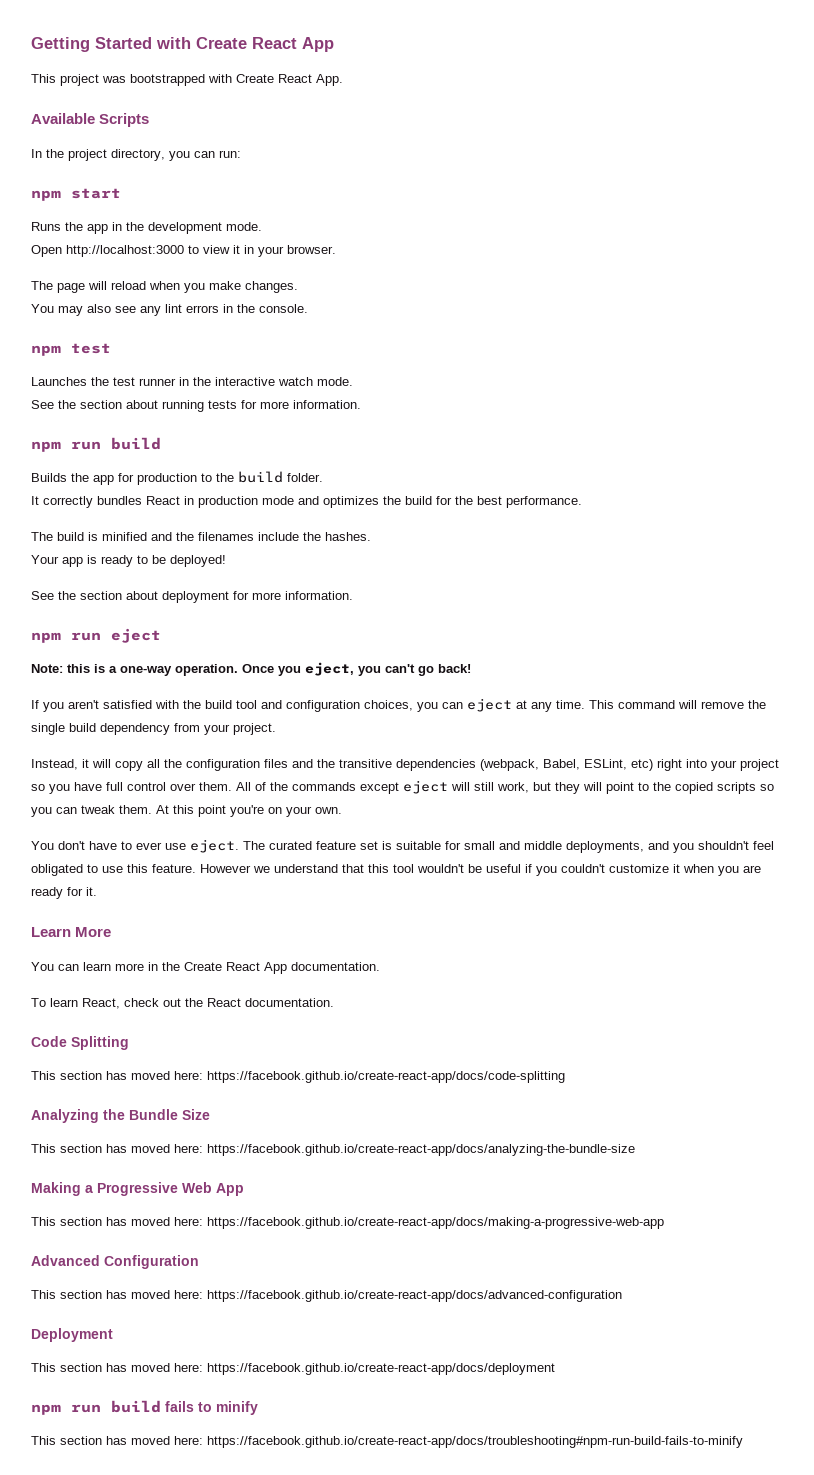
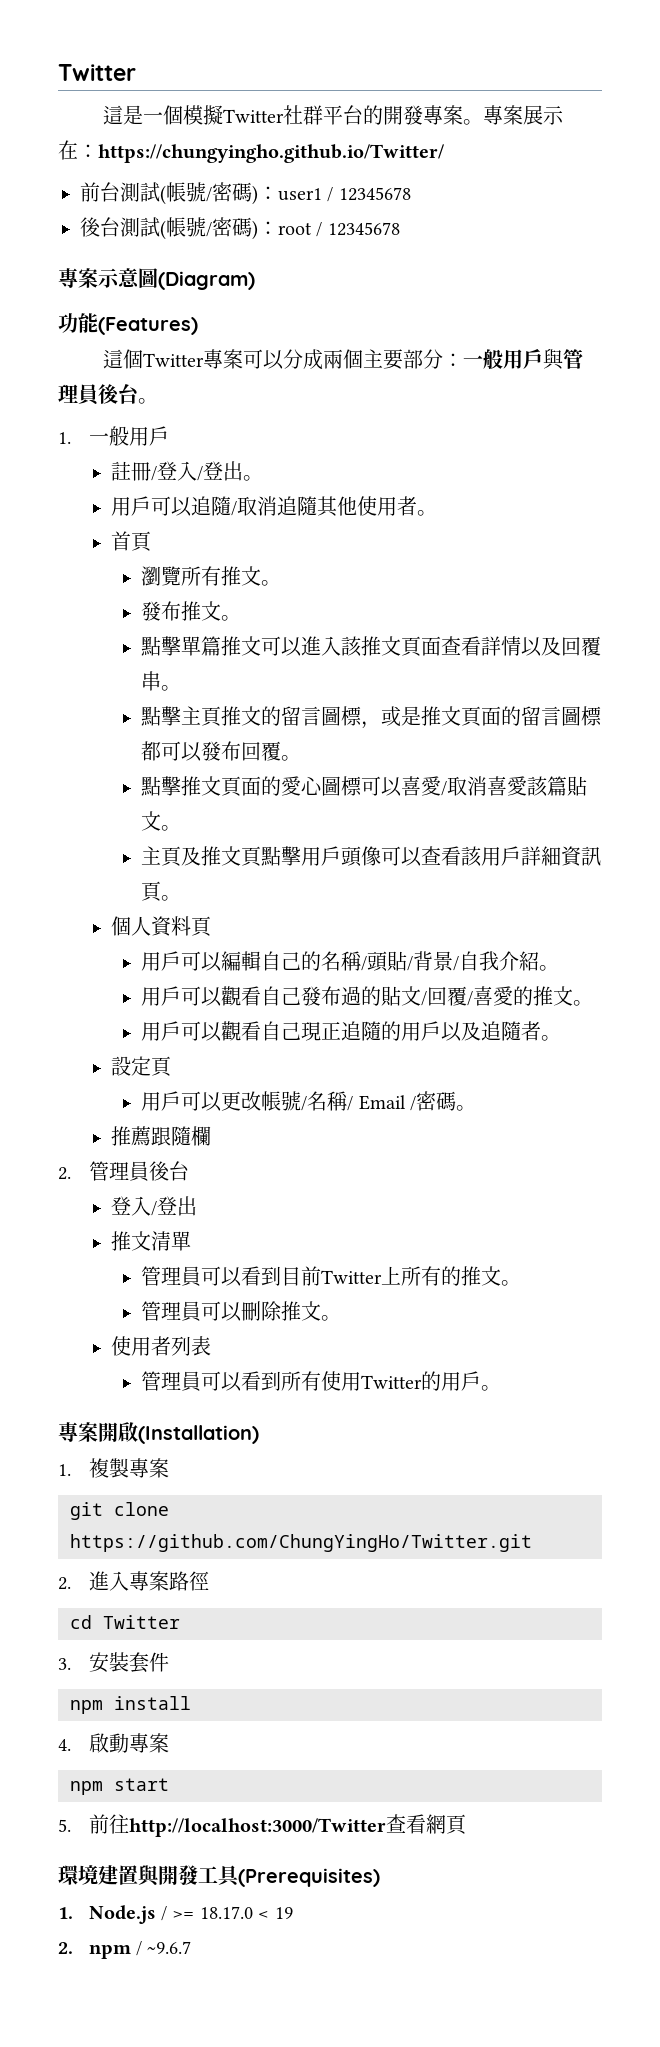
[31,37,334,52] [31,74,343,86] [31,113,150,127] [31,149,241,161] [31,188,121,201] [31,222,262,234] [31,245,336,257] [31,281,298,293] [31,304,308,316] [31,343,111,356] [31,377,353,386] [31,400,361,412] [31,437,161,452] [31,471,323,485] [31,496,582,508] [31,532,371,541] [31,555,226,567] [31,591,353,603] [31,628,161,643] [31,662,471,676] [31,698,766,712] [31,723,276,735] [31,759,779,771] [31,780,774,794] [31,805,342,817] [31,839,774,853] [31,864,761,876] [31,887,97,899] [31,927,112,937] [31,962,380,974] [31,998,334,1009] [31,1036,129,1050] [31,1071,565,1083] [31,1109,210,1123] [31,1144,635,1156] [31,1182,244,1196] [31,1217,664,1229] [31,1255,199,1269] [31,1290,622,1302] [31,1328,113,1342] [31,1363,555,1375] [31,1400,258,1415] [31,1436,743,1448] Getting Started with Create React App // This project was bootstrapped with Create React App. // Available Scripts // In the project directory, you can run: // npm start // Runs the app in the development mode. // Open http://localhost:3000 to view it in your browser. // The page will reload when you make changes. // You may also see any lint errors in the console. // npm test // Launches the test runner in the interactive watch mode. // See the section about running tests for more information. // npm run build // Builds the app for production to the build folder. // It correctly bundles React in production mode and optimizes the build for the best performance. // The build is minified and the filenames include the hashes. // Your app is ready to be deployed! // See the section about deployment for more information. // npm run eject // Note: this is a one-way operation. Once you eject, you can't go back! // If you aren't satisfied with the build tool and configuration choices, you can eject at any time. This command will remove the single build dependency from your project. // Instead, it will copy all the configuration files and the transitive dependencies (webpack, Babel, ESLint, etc) right into your project so you have full control over them. All of the commands except eject will still work, but they will point to the copied scripts so you can tweak them. At this point you're on your own. // You don't have to ever use eject. The curated feature set is suitable for small and middle deployments, and you shouldn't feel obligated to use this feature. However we understand that this tool wouldn't be useful if you couldn't customize it when you are ready for it. // Learn More // You can learn more in the Create React App documentation. // To learn React, check out the React documentation. // Code Splitting // This section has moved here: https://facebook.github.io/create-react-app/docs/code-splitting // Analyzing the Bundle Size // This section has moved here: https://facebook.github.io/create-react-app/docs/analyzing-the-bundle-size // Making a Progressive Web App // This section has moved here: https://facebook.github.io/create-react-app/docs/making-a-progressive-web-app // Advanced Configuration // This section has moved here: https://facebook.github.io/create-react-app/docs/advanced-configuration // Deployment // This section has moved here: https://facebook.github.io/create-react-app/docs/deployment // npm run build fails to minify // This section has moved here: https://facebook.github.io/create-react-app/docs/troubleshooting#npm-run-build-fails-to-minify -> [58,64,136,81] [103,105,565,125] [58,140,445,163] [80,182,411,205] [80,217,400,240] [58,268,255,290] [58,313,198,335] [103,348,584,370] [58,384,158,405] [58,426,169,446] [110,461,263,481] [110,496,437,517] [110,531,152,552] [141,566,282,586] [141,601,242,621] [141,636,602,657] [141,671,182,691] [141,706,603,729] [141,741,302,762] [141,776,588,797] [141,811,182,831] [141,846,602,867] [141,881,182,902] [110,916,212,937] [141,951,560,972] [141,986,594,1007] [141,1021,562,1042] [110,1056,172,1077] [141,1091,476,1112] [110,1126,211,1146] [58,1161,189,1181] [110,1196,197,1216] [110,1231,191,1251] [141,1266,522,1287] [141,1301,342,1322] [110,1336,211,1356] [141,1371,502,1392] [58,1422,259,1444] [58,1458,169,1478] [70,1502,169,1520] [70,1534,532,1552] [58,1571,209,1591] [70,1615,180,1629] [58,1652,169,1673] [70,1696,191,1714] [58,1733,169,1753] [70,1778,169,1795] [58,1814,467,1837] [58,1865,380,1887] [58,1905,293,1924] [58,1941,192,1959] Twitter // 這是一個模擬Twitter社群平台的開發專案。專案展示在：https://chungyingho.github.io/Twitter/ // 前台測試(帳號/密碼)：user1 / 12345678 // 後台測試(帳號/密碼)：root / 12345678 // 專案示意圖(Diagram) // 功能(Features) // 這個Twitter專案可以分成兩個主要部分：一般用戶與管理員後台。 // 1.一般用戶 // 註冊/登入/登出。 // 用戶可以追隨/取消追隨其他使用者。 // 首頁 // 瀏覽所有推文。 // 發布推文。 // 點擊單篇推文可以進入該推文頁面查看詳情以及回覆串。 // 點擊主頁推文的留言圖標，或是推文頁面的留言圖標都可以發布回覆。 // 點擊推文頁面的愛心圖標可以喜愛/取消喜愛該篇貼文。 // 主頁及推文頁點擊用戶頭像可以查看該用戶詳細資訊頁。 // 個人資料頁 // 用戶可以編輯自己的名稱/頭貼/背景/自我介紹。 // 用戶可以觀看自己發布過的貼文/回覆/喜愛的推文。 // 用戶可以觀看自己現正追隨的用戶以及追隨者。 // 設定頁 // 用戶可以更改帳號/名稱/ Email /密碼。 // 推薦跟隨欄 // 2.管理員後台 // 登入/登出 // 推文清單 // 管理員可以看到目前Twitter上所有的推文。 // 管理員可以刪除推文。 // 使用者列表 // 管理員可以看到所有使用Twitter的用戶。 // 專案開啟(Installation) // 1.複製專案 // git clone https://github.com/ChungYingHo/Twitter.git // 2.進入專案路徑 // cd Twitter // 3.安裝套件 // npm install // 4.啟動專案 // npm start // 5.前往http://localhost:3000/Twitter查看網頁 // 環境建置與開發工具(Prerequisites) // 1. Node.js / >= 18.17.0 < 19 // 2. npm / ~9.6.7

